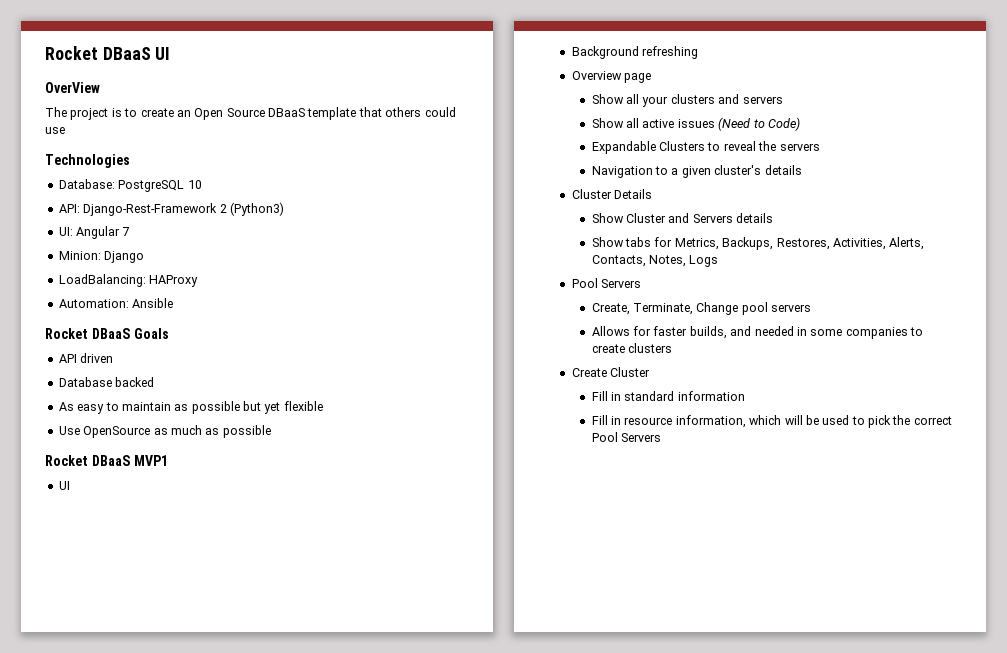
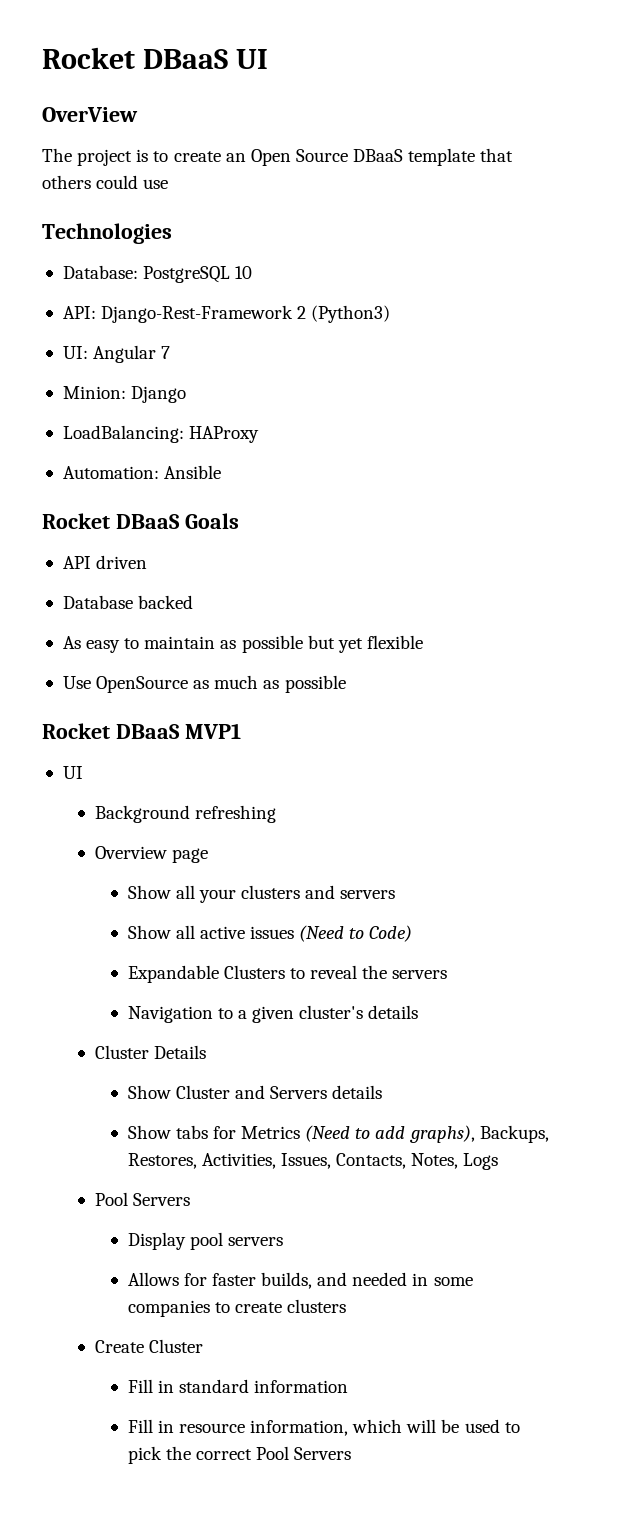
[674,238,719,250] Metrics, -> [241,1125,475,1143] Metrics (Need to add graphs),
[889,237,925,250] Alerts, -> [280,1153,331,1169] Issues,
[591,302,739,315] Create, Terminate, Change -> [127,1232,186,1250] Display

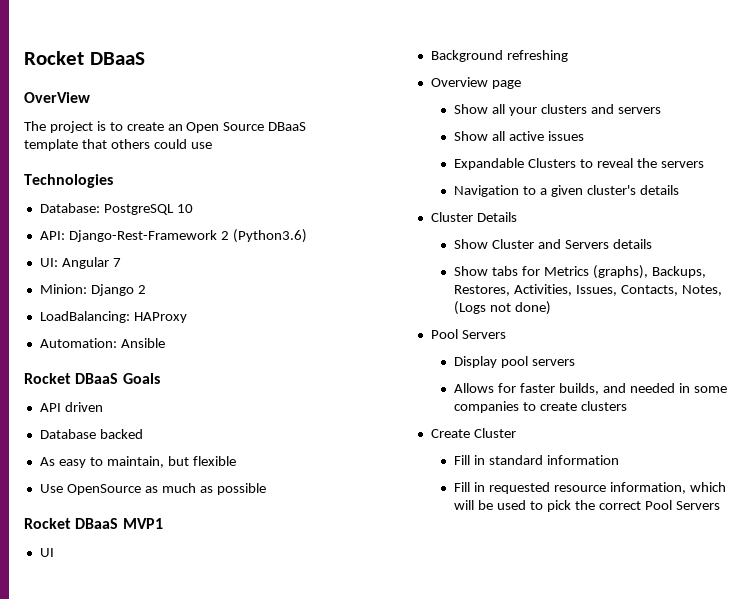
[42,47,268,69] Rocket DBaaS UI -> [24,51,145,65] Rocket DBaaS
[311,305,391,323] (Python3) -> [232,229,307,243] (Python3.6)
(187, 394) none -> [137,285,146,294] 2
[144,635,363,653] maintain as possible but yet -> [106,456,189,468] maintain, but
[299,925,413,942] (Need to Code) -> (584, 136) none
[305,1125,475,1143] (Need to add graphs), -> [592,265,648,279] (graphs),
[463,1153,499,1170] Logs -> [454,301,552,315] (Logs not done)
(174, 1426) none -> [489,482,551,494] requested

